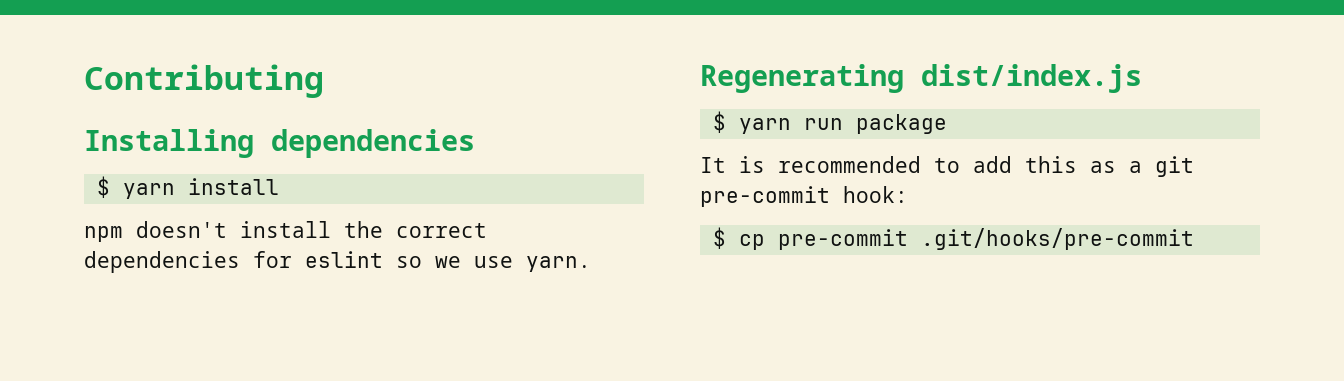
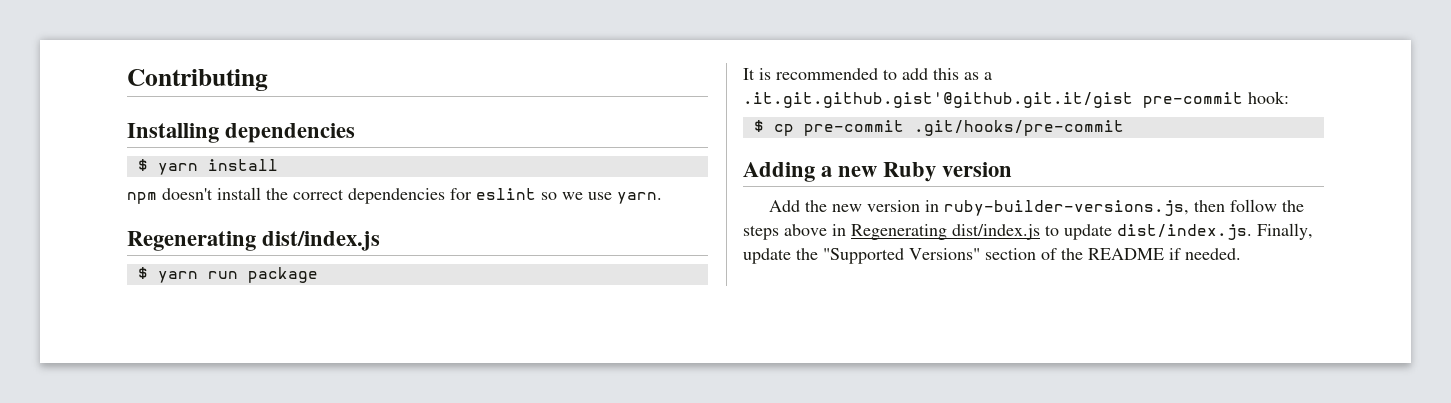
[1155,156,1194,177] git -> [743,92,1133,108] .it.git.github.gist'@github.git.it/gist
(1194, 239) none -> [743,162,1013,182] [768,199,1304,216] [743,223,1313,240] [743,248,1241,264] // Adding a new Ruby version // Add the new version in ruby-builder-versions.js, then follow the steps above in Regenerating dist/index.js to update dist/index.js. Finally, update the "Supported Versions" section of the README if needed.

